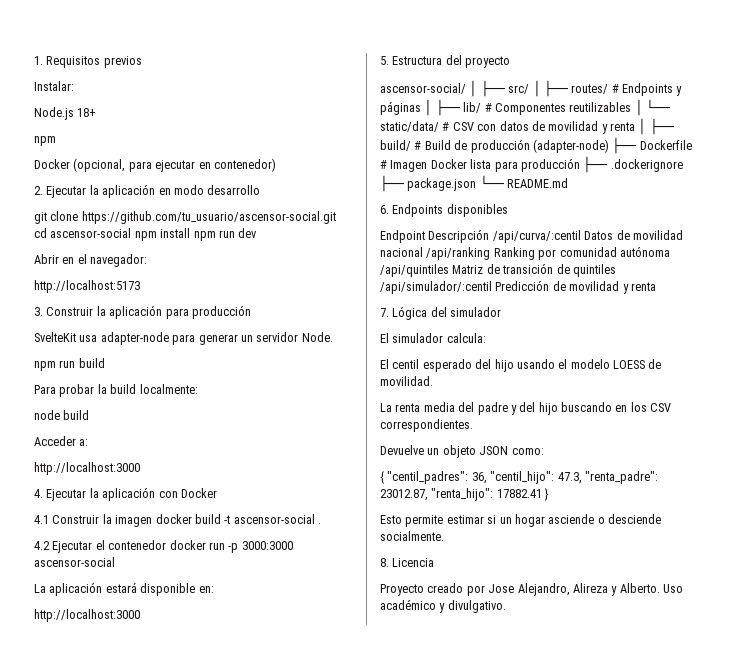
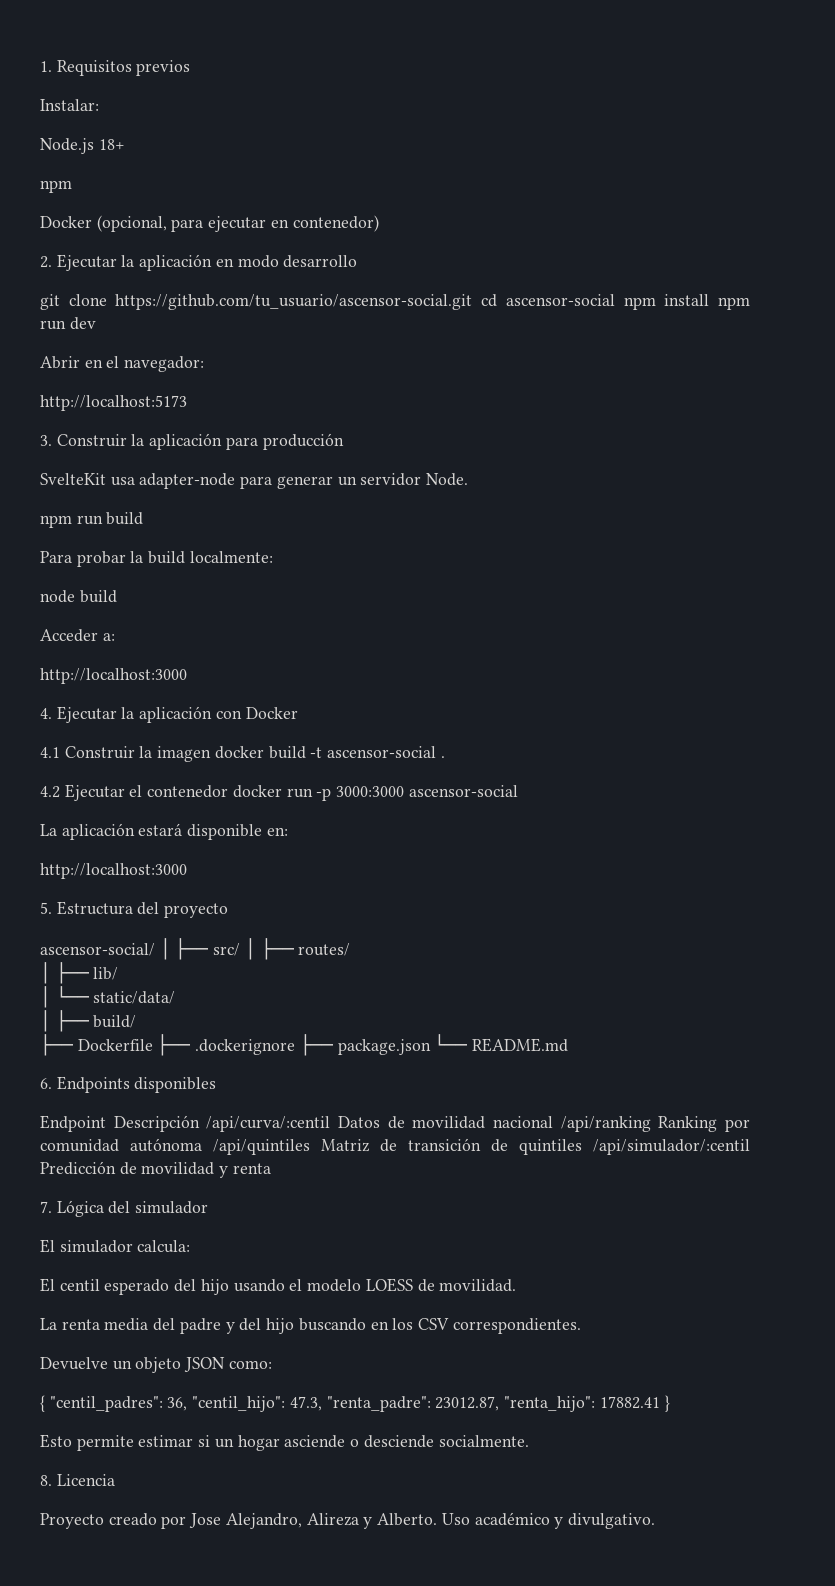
[611,83,683,96] [380,101,421,115] # Endpoints y páginas -> (351, 949) //
[484,102,632,115] # Componentes reutilizables -> (119, 973) //
[442,118,674,135] [380,137,692,154] [380,158,580,172] # CSV con datos de movilidad y renta │ ├── build/ # Build de producción (adapter-node) ├── Dockerfile # Imagen Docker lista para producción -> [40,1010,137,1032] [40,1034,153,1056] // │ ├── build/ // ├── Dockerfile

